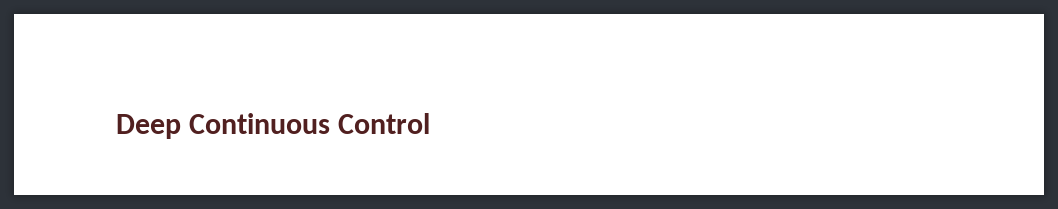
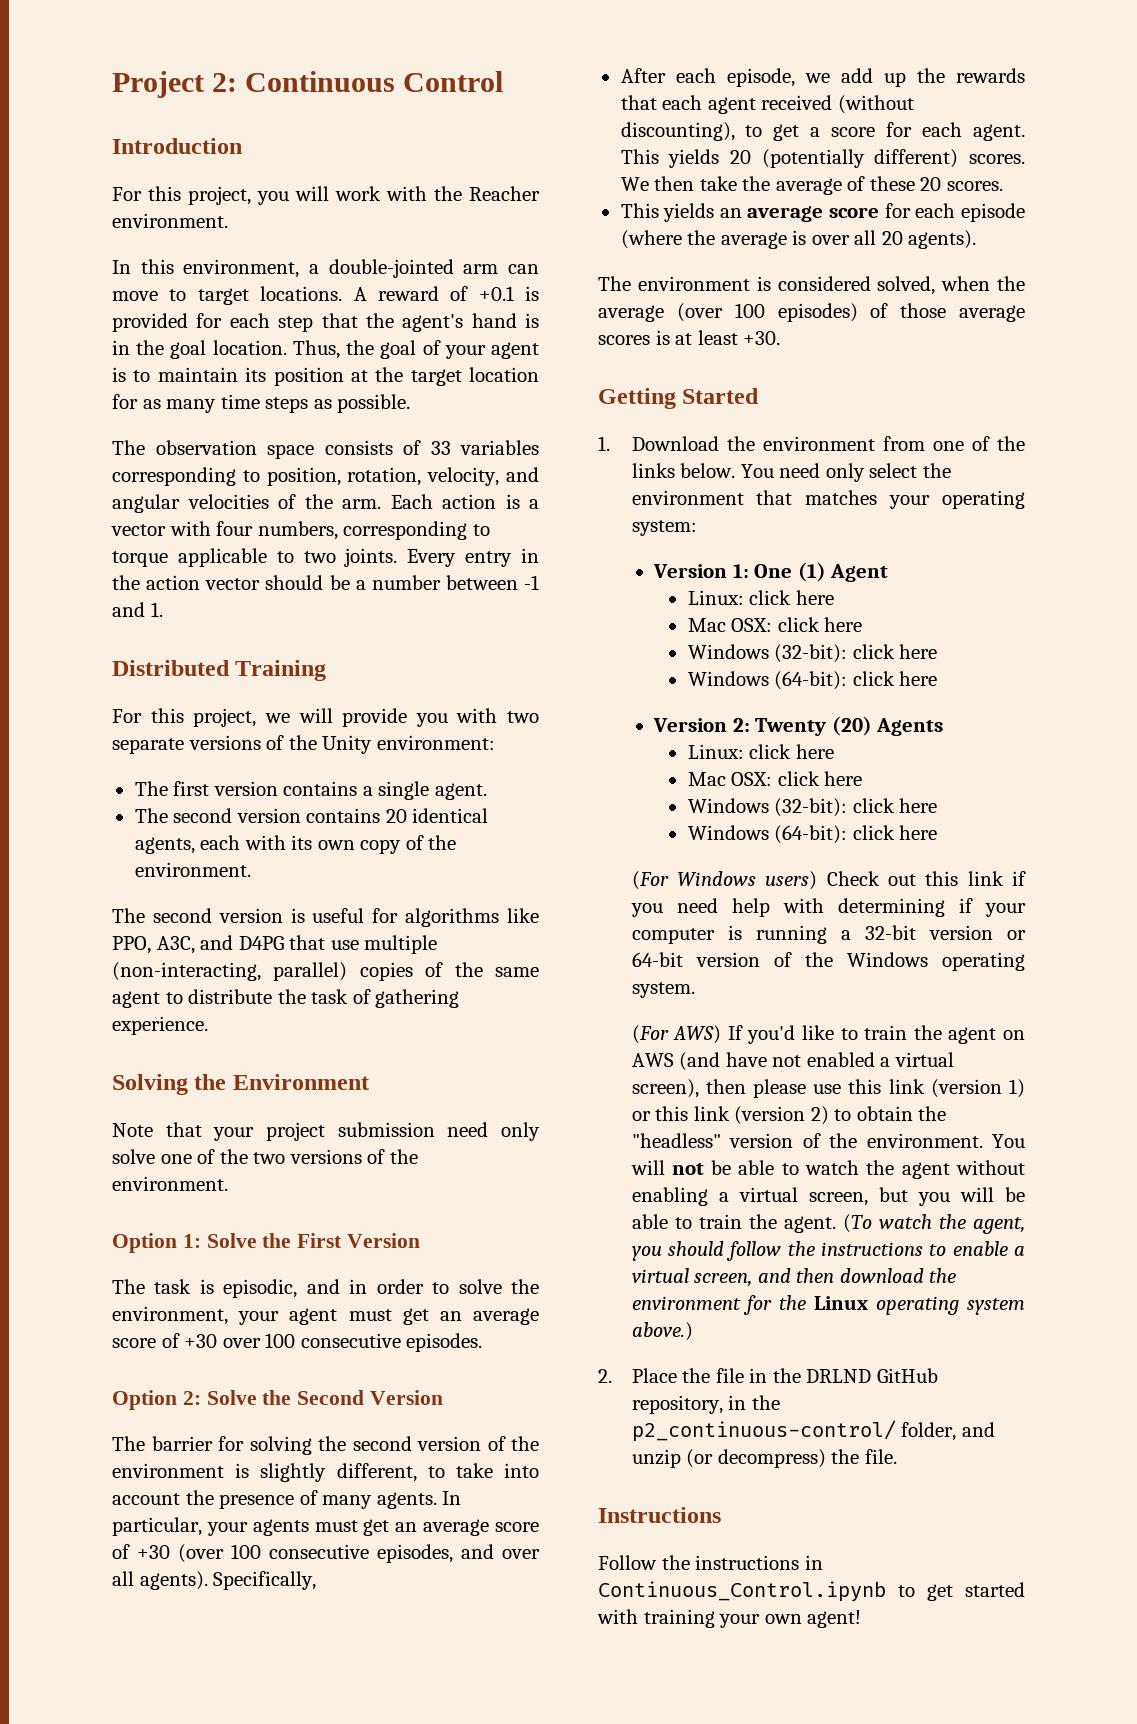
[116,114,181,139] Deep -> [112,71,238,98] Project 2:
(431, 123) none -> [112,138,242,154] [112,186,540,205] [112,213,228,228] [112,259,539,278] [112,286,539,305] [112,313,539,332] [112,340,539,359] [112,367,539,386] [112,394,411,413] [112,440,539,459] [112,467,539,486] [112,494,539,513] [111,521,490,540] [112,548,539,567] [112,575,539,590] [112,602,163,617] [112,660,327,681] [112,708,539,727] [112,735,495,754] [134,781,487,800] [134,808,489,823] [134,835,457,854] [134,862,251,877] [112,908,539,927] [112,935,438,954] [112,962,539,981] [112,989,460,1008] [112,1016,208,1035] [112,1074,369,1095] [112,1122,540,1141] [112,1149,418,1164] [112,1176,228,1191] [112,1233,421,1253] [112,1279,539,1298] [112,1306,540,1325] [112,1333,483,1352] [112,1390,444,1410] [112,1436,539,1455] [112,1463,540,1482] [112,1490,462,1509] [112,1517,539,1536] [112,1544,540,1563] [112,1571,317,1590] [620,68,1025,87] [620,95,914,114] [620,122,1025,141] [620,149,1025,168] [620,176,1003,195] [620,203,1025,222] [620,230,977,249] [598,276,1025,295] [598,303,1025,322] [598,330,781,345] [598,388,760,409] [598,436,1025,451] [631,463,951,482] [631,490,1025,509] [631,520,697,536] [653,562,889,582] [687,590,834,605] [687,617,863,632] [687,644,938,663] [687,671,938,690] [653,716,944,736] [687,744,834,759] [687,771,863,786] [687,798,938,817] [687,825,938,844] [631,871,1026,890] [630,898,1026,917] [631,925,1026,944] [631,952,1025,971] [631,982,695,998] [631,1025,1025,1044] [631,1052,954,1071] [631,1079,1025,1098] [631,1106,947,1125] [631,1133,1025,1148] [630,1160,1025,1179] [631,1187,1025,1206] [631,1214,1025,1234] [631,1241,1025,1261] [631,1268,957,1287] [631,1295,1025,1315] [631,1322,693,1341] [598,1368,938,1383] [631,1395,780,1414] [631,1420,995,1442] [631,1449,897,1468] [598,1507,721,1523] [598,1555,823,1570] [598,1581,1025,1602] [597,1609,862,1628] // Introduction // For this project, you will work with the Reacher environment. // In this environment, a double-jointed arm can move to target locations. A reward of +0.1 is provided for each step that the agent's hand is in the goal location. Thus, the goal of your agent is to maintain its position at the target location for as many time steps as possible. // The observation space consists of 33 variables corresponding to position, rotation, velocity, and angular velocities of the arm. Each action is a vector with four numbers, corresponding to torque applicable to two joints. Every entry in the action vector should be a number between -1 and 1. // Distributed Training // For this project, we will provide you with two separate versions of the Unity environment: // The first version contains a single agent. // The second version contains 20 identical agents, each with its own copy of the environment. // The second version is useful for algorithms like PPO, A3C, and D4PG that use multiple (non-interacting, parallel) copies of the same agent to distribute the task of gathering experience. // Solving the Environment // Note that your project submission need only solve one of the two versions of the environment. // Option 1: Solve the First Version // The task is episodic, and in order to solve the environment, your agent must get an average score of +30 over 100 consecutive episodes. // Option 2: Solve the Second Version // The barrier for solving the second version of the environment is slightly different, to take into account the presence of many agents. In particular, your agents must get an average score of +30 (over 100 consecutive episodes, and over all agents). Specifically, // After each episode, we add up the rewards that each agent received (without discounting), to get a score for each agent. This yields 20 (potentially different) scores. We then take the average of these 20 scores. // This yields an average score for each episode (where the average is over all 20 agents). // The environment is considered solved, when the average (over 100 episodes) of those average scores is at least +30. // Getting Started // 1. Download the environment from one of the links below. You need only select the environment that matches your operating system: // Version 1: One (1) Agent // Linux: click here // Mac OSX: click here // Windows (32-bit): click here // Windows (64-bit): click here // Version 2: Twenty (20) Agents // Linux: click here // Mac OSX: click here // Windows (32-bit): click here // Windows (64-bit): click here // (For Windows users) Check out this link if you need help with determining if your computer is running a 32-bit version or 64-bit version of the Windows operating system. // (For AWS) If you'd like to train the agent on AWS (and have not enabled a virtual screen), then please use this link (version 1) or this link (version 2) to obtain the "headless" version of the environment. You will not be able to watch the agent without enabling a virtual screen, but you will be able to train the agent. (To watch the agent, you should follow the instructions to enable a virtual screen, and then download the environment for the Linux operating system above.) // 2. Place the file in the DRLND GitHub repository, in the p2_continuous-control/ folder, and unzip (or decompress) the file. // Instructions // Follow the instructions in Continuous_Control.ipynb to get started with training your own agent!

